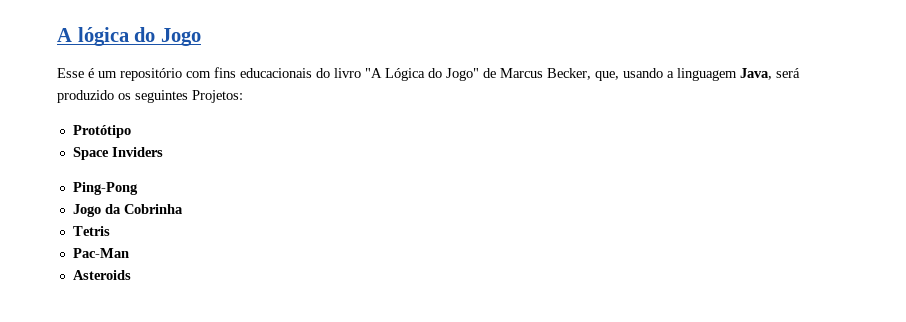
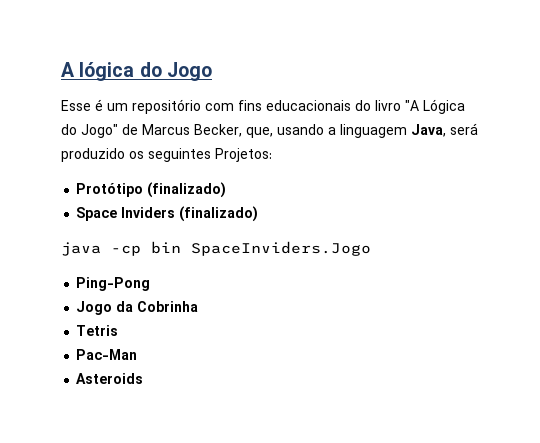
(131, 131) none -> [147,182,227,198] (finalizado)
(163, 152) none -> [179,206,259,222] [61,241,371,256] (finalizado) // java -cp bin SpaceInviders.Jogo

